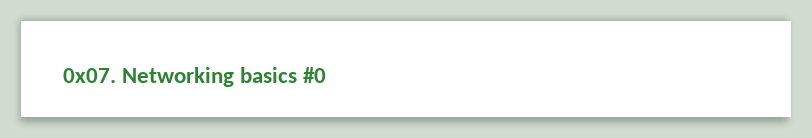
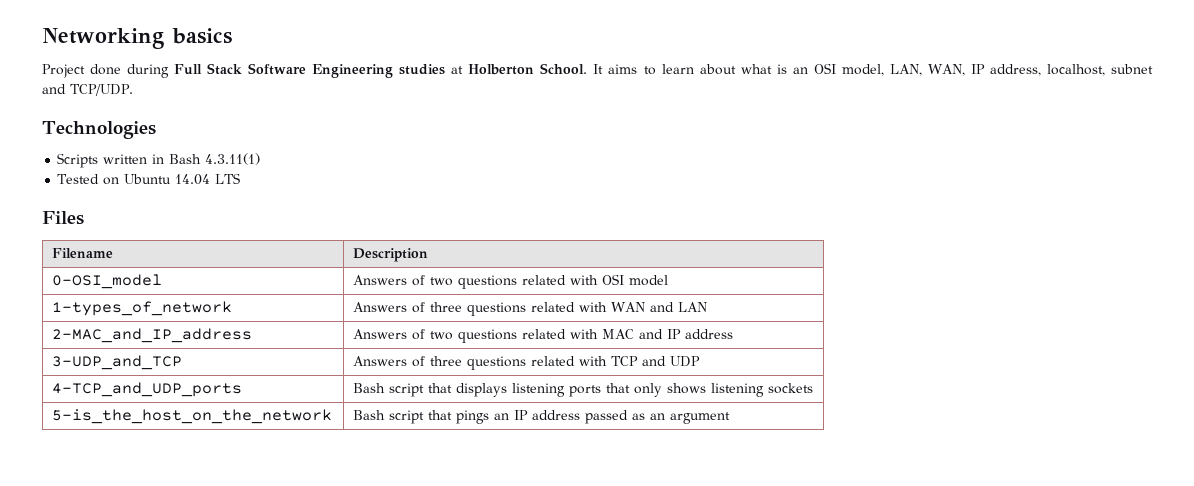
[63,68,116,83] 0x07. -> (42, 38) none
[303,67,327,83] #0 -> [42,63,1153,78] [42,84,133,96] [42,121,156,139] [57,153,261,168] [57,173,241,185] [42,211,84,225] [52,248,114,258] [353,248,429,262] [52,274,163,289] [353,274,669,289] [52,301,233,316] [353,302,708,316] [52,328,253,343] [353,329,734,343] [52,355,183,370] [353,356,701,370] [52,382,243,397] [353,383,814,397] [52,409,333,424] [353,410,731,424] // Project done during Full Stack Software Engineering studies at Holberton School. It aims to learn about what is an OSI model, LAN, WAN, IP address, localhost, subnet and TCP/UDP. // Technologies // Scripts written in Bash 4.3.11(1) // Tested on Ubuntu 14.04 LTS // Files // Filename | Description // 0-OSI_model | Answers of two questions related with OSI model // 1-types_of_network | Answers of three questions related with WAN and LAN // 2-MAC_and_IP_address | Answers of two questions related with MAC and IP address // 3-UDP_and_TCP | Answers of three questions related with TCP and UDP // 4-TCP_and_UDP_ports | Bash script that displays listening ports that only shows listening sockets // 5-is_the_host_on_the_network | Bash script that pings an IP address passed as an argument

